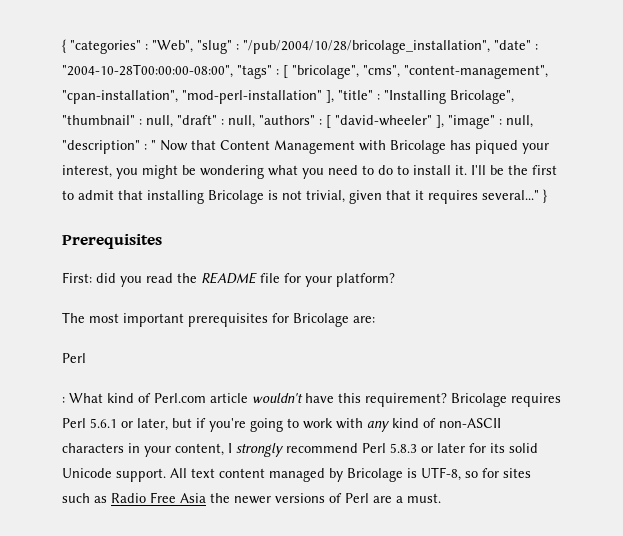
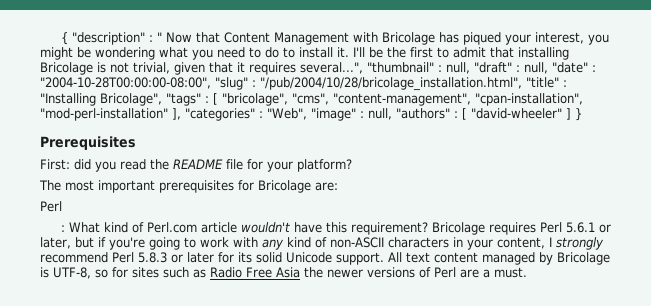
[70,40,538,54] [62,64,548,79] [62,90,514,104] [62,115,533,129] "categories" : "Web", "slug" : "/pub/2004/10/28/bricolage_installation", "date" : "2004-10-28T00:00:00-08:00", "tags" : [ "bricolage", "cms", "content-management", "cpan-installation", "mod-perl-installation" ], "title" : "Installing Bricolage", "thumbnail" : null, "draft" : null, "authors" : [ "david-wheeler" ], "image" : null, -> (68, 38) none
[482,190,539,200] several..." -> [300,62,596,74] [40,77,567,91] [40,93,583,106] [40,108,571,121] several...", "thumbnail" : null, "draft" : null, "date" : "2004-10-28T00:00:00-08:00", "slug" : "/pub/2004/10/28/bricolage_installation.html", "title" : "Installing Bricolage", "tags" : [ "bricolage", "cms", "content-management", "cpan-installation", "mod-perl-installation" ], "categories" : "Web", "image" : null, "authors" : [ "david-wheeler" ]

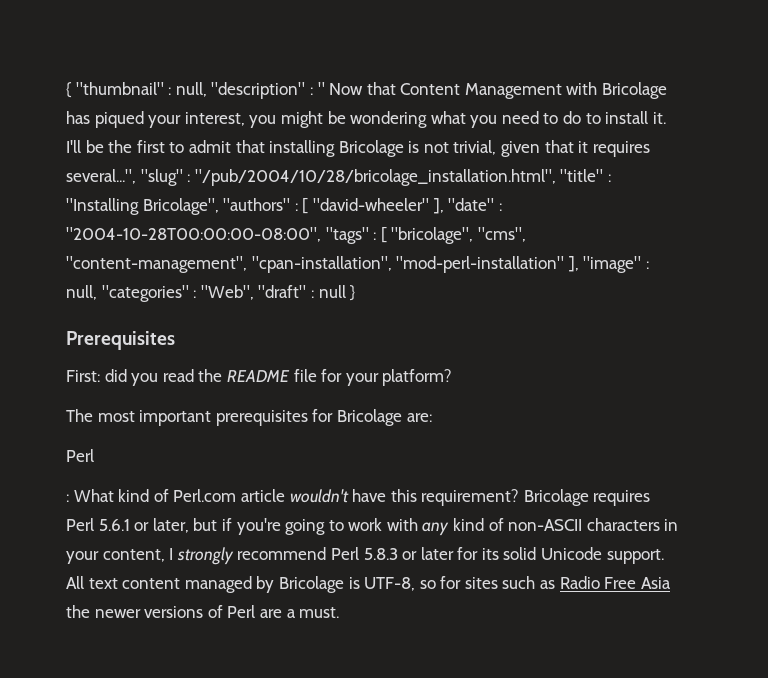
(68, 38) none -> [75,82,207,97] "thumbnail" : null,
[367,62,596,74] [40,77,211,89] "thumbnail" : null, "draft" : null, "date" : "2004-10-28T00:00:00-08:00", -> (136, 176) none
(162, 99) none -> [223,198,502,214] [66,227,321,242] "authors" : [ "david-wheeler" ], "date" : "2004-10-28T00:00:00-08:00",
[185,108,571,121] "categories" : "Web", "image" : null, "authors" : [ "david-wheeler" ] -> [583,256,649,273] [66,285,346,302] "image" : null, "categories" : "Web", "draft" : null

